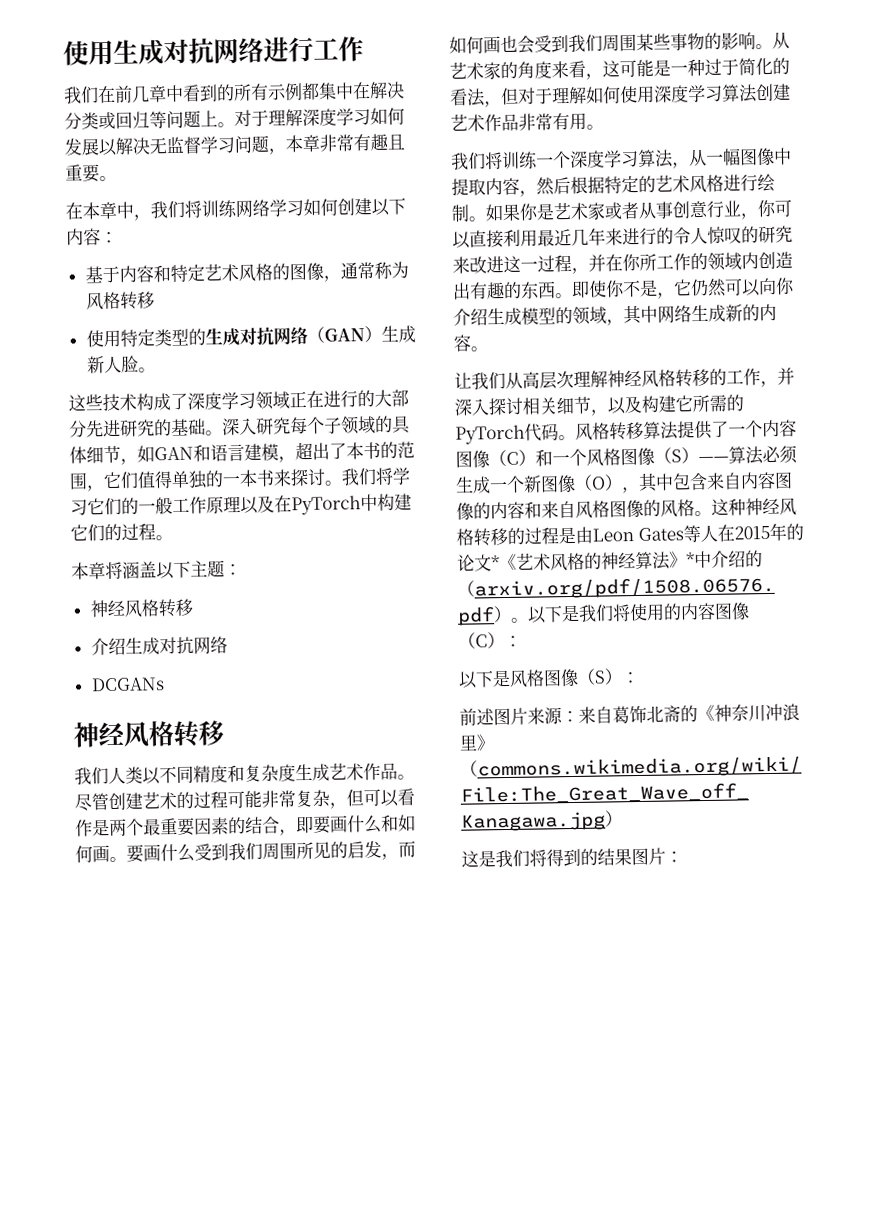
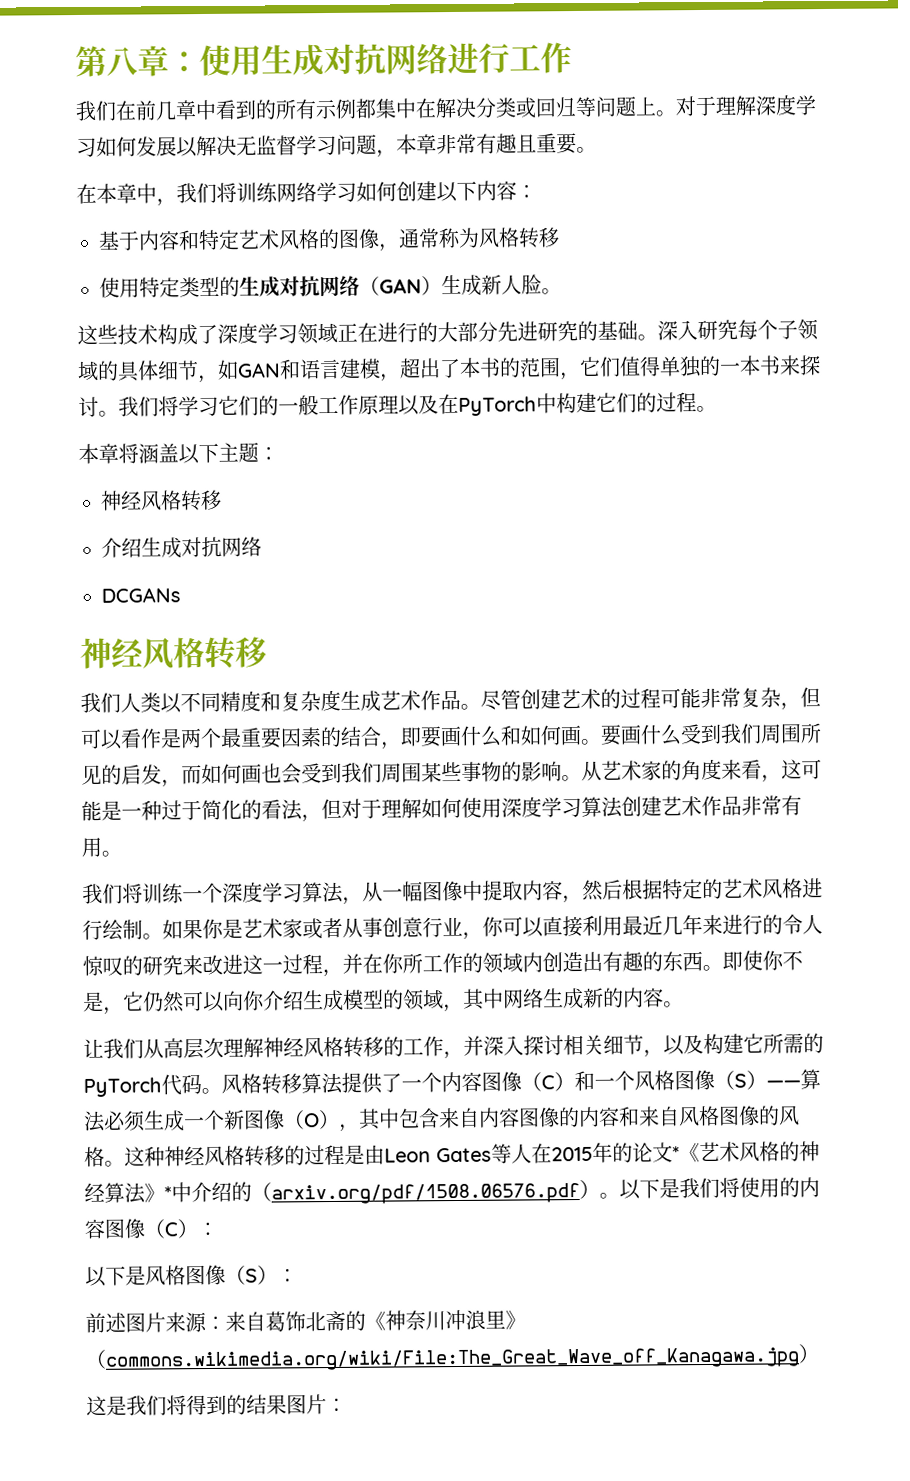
(63, 53) none -> [75,45,200,78] 第八章：

